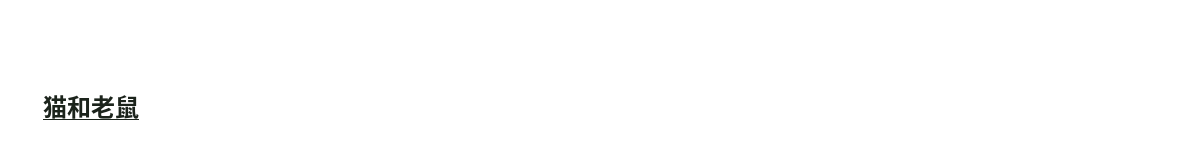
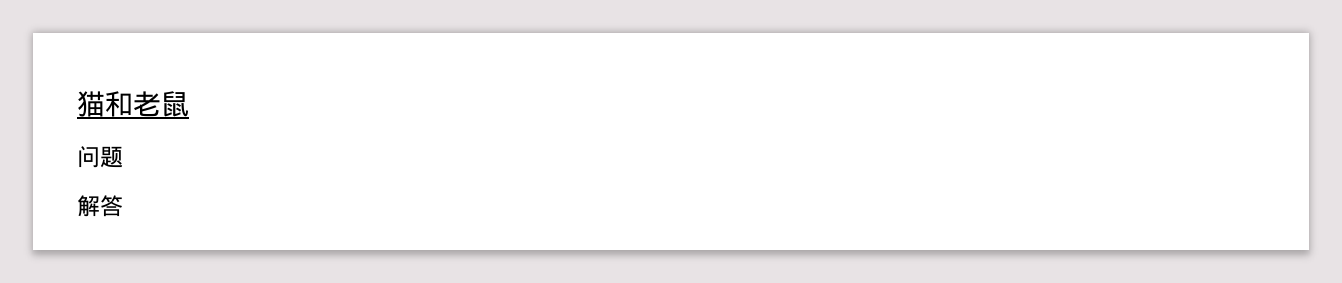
(139, 107) none -> [77,146,123,168] [77,195,123,217] // 问题 // 解答

